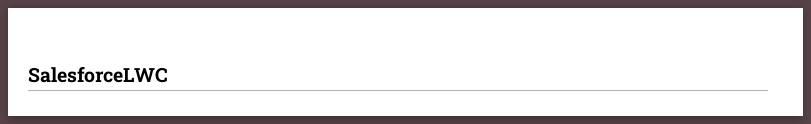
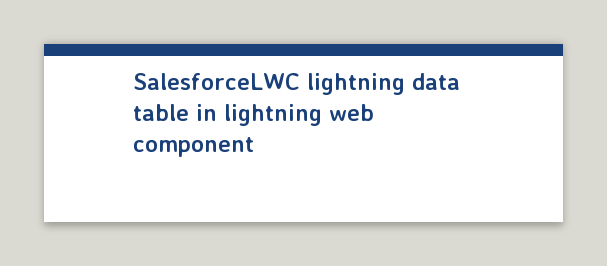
(168, 74) none -> [306,73,460,95] [133,104,374,126] [133,137,254,157] lightning data table in lightning web component

